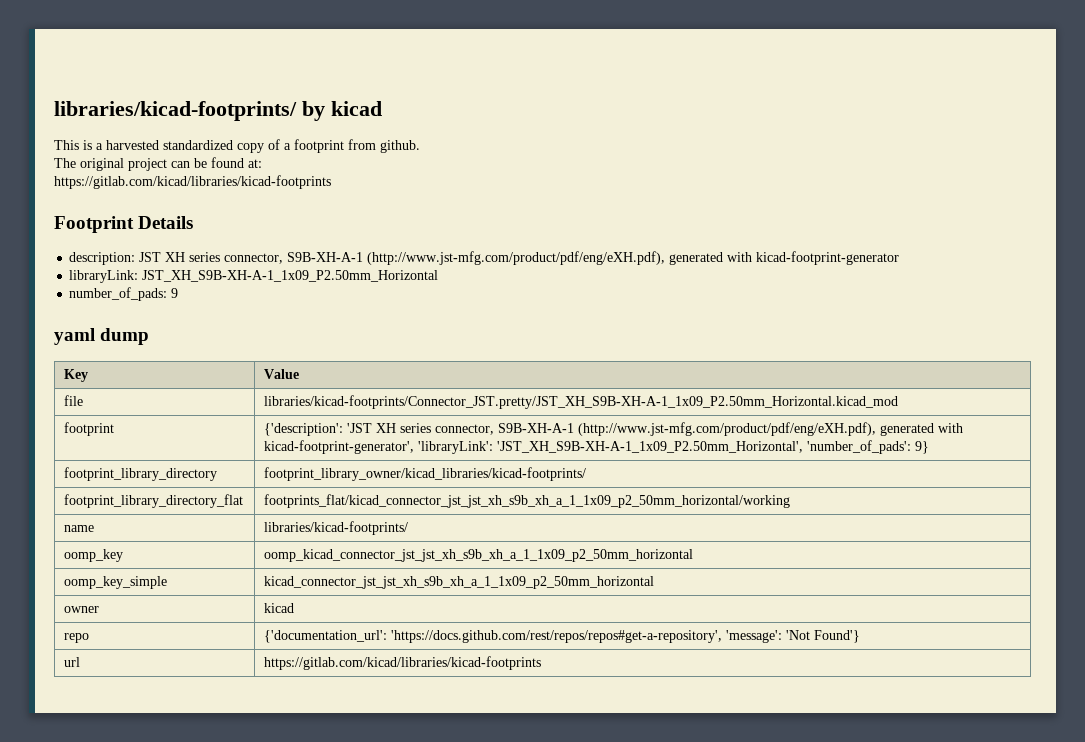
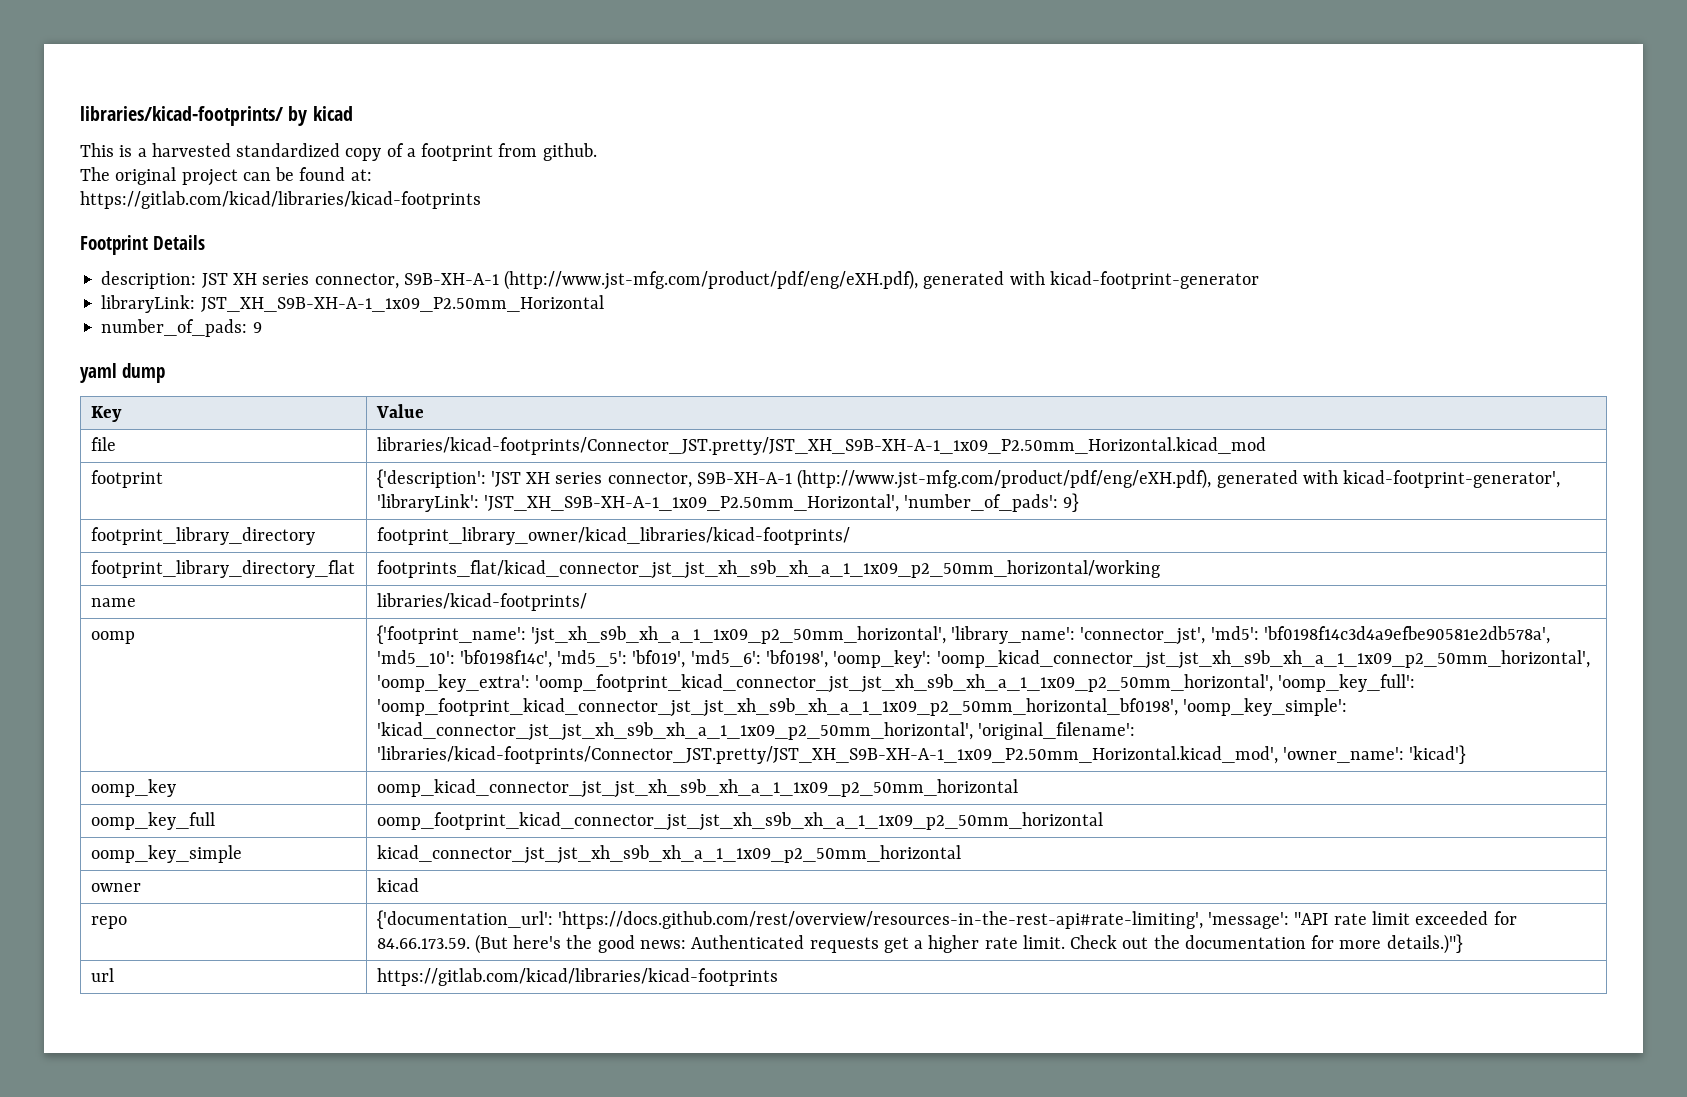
(409, 528) none -> [90,631,135,644] [376,625,1551,645] [376,650,1590,669] [376,674,1416,693] [376,698,1347,717] [376,722,1135,741] [376,745,1467,764] // oomp | {'footprint_name': 'jst_xh_s9b_xh_a_1_1x09_p2_50mm_horizontal', 'library_name': 'connector_jst', 'md5': 'bf0198f14c3d4a9efbe90581e2db578a', 'md5_10': 'bf0198f14c', 'md5_5': 'bf019', 'md5_6': 'bf0198', 'oomp_key': 'oomp_kicad_connector_jst_jst_xh_s9b_xh_a_1_1x09_p2_50mm_horizontal', 'oomp_key_extra': 'oomp_footprint_kicad_connector_jst_jst_xh_s9b_xh_a_1_1x09_p2_50mm_horizontal', 'oomp_key_full': 'oomp_footprint_kicad_connector_jst_jst_xh_s9b_xh_a_1_1x09_p2_50mm_horizontal_bf0198', 'oomp_key_simple': 'kicad_connector_jst_jst_xh_s9b_xh_a_1_1x09_p2_50mm_horizontal', 'original_filename': 'libraries/kicad-footprints/Connector_JST.pretty/JST_XH_S9B-XH-A-1_1x09_P2.50mm_Horizontal.kicad_mod', 'owner_name': 'kicad'}
(694, 555) none -> [90,812,215,830] [376,812,1103,831] // oomp_key_full | oomp_footprint_kicad_connector_jst_jst_xh_s9b_xh_a_1_1x09_p2_50mm_horizontal
[391,630,861,643] 'https://docs.github.com/rest/repos/repos#get-a-repository', 'message': 'Not Found'} -> [557,911,1517,929] [376,934,1463,954] 'https://docs.github.com/rest/overview/resources-in-the-rest-api#rate-limiting', 'message': "API rate limit exceeded for 84.66.173.59. (But here's the good news: Authenticated requests get a higher rate limit. Check out the documentation for more details.)"}

